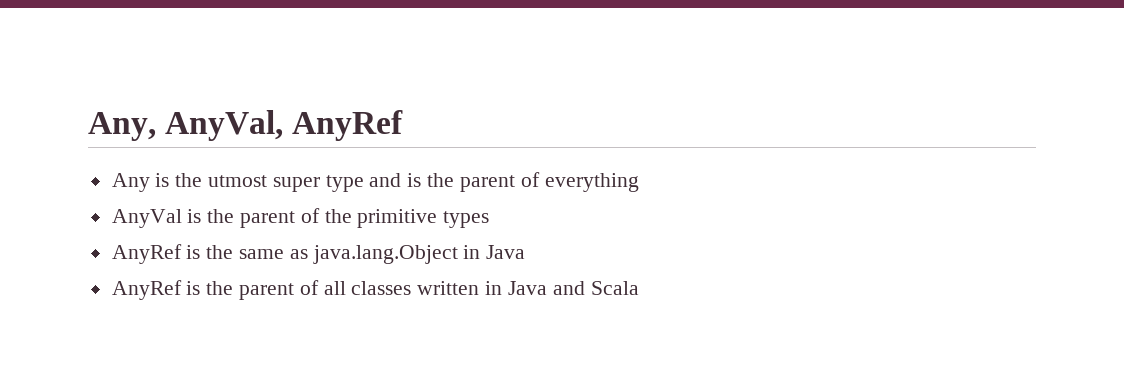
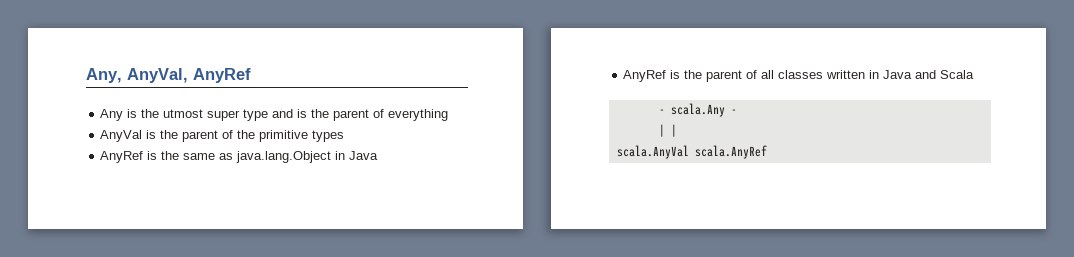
(639, 288) none -> [658,103,737,117] [658,124,677,137] [616,145,767,159] // - scala.Any - // | | // scala.AnyVal scala.AnyRef

